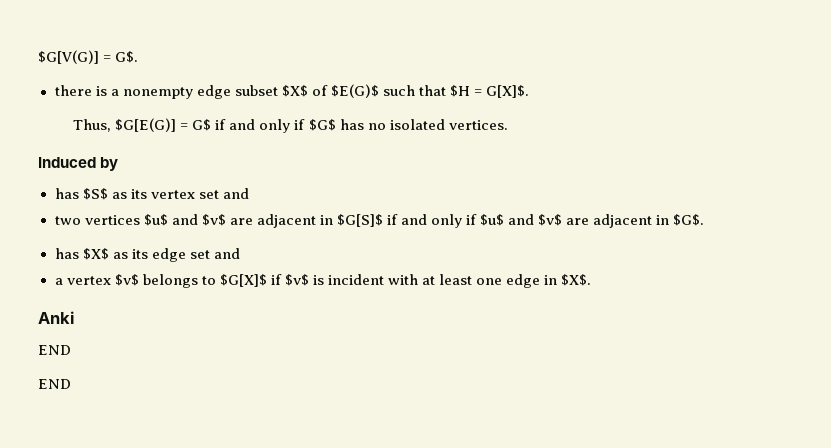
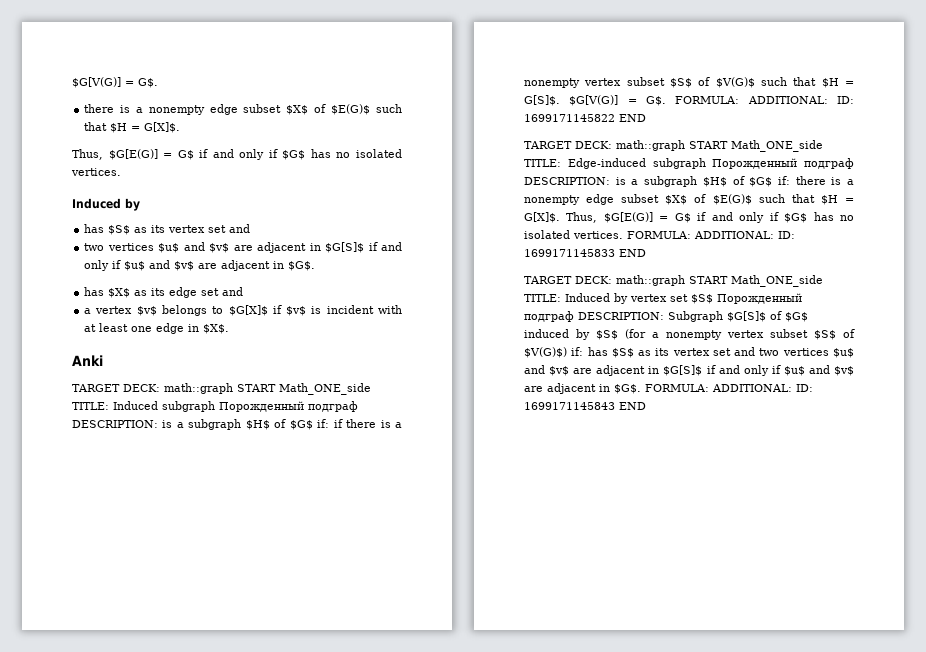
[38,345,71,355] END // -> [72,383,371,395] [72,401,358,412] [72,419,402,430] [524,77,854,88] [524,95,854,106] [524,114,646,122] [524,140,823,152] [524,158,854,169] [524,176,854,187] [524,194,854,205] [524,212,854,223] [524,230,795,239] [524,249,646,257] [524,275,823,287] [524,293,802,304] [524,311,808,322] [524,329,855,340] [524,347,854,358] [524,365,854,376] [524,383,813,394] [524,402,615,410] TARGET DECK: math::graph START Math_ONE_side TITLE: Induced subgraph Порожденный подграф DESCRIPTION: is a subgraph $H$ of $G$ if: if there is a nonempty vertex subset $S$ of $V(G)$ such that $H = G[S]$. $G[V(G)] = G$. FORMULA: ADDITIONAL: ID: 1699171145822 END // TARGET DECK: math::graph START Math_ONE_side TITLE: Edge-induced subgraph Порожденный подграф DESCRIPTION: is a subgraph $H$ of $G$ if: there is a nonempty edge subset $X$ of $E(G)$ such that $H = G[X]$. Thus, $G[E(G)] = G$ if and only if $G$ has no isolated vertices. FORMULA: ADDITIONAL: ID: 1699171145833 END // TARGET DECK: math::graph START Math_ONE_side TITLE: Induced by vertex set $S$ Порожденный подграф DESCRIPTION: Subgraph $G[S]$ of $G$ induced by $S$ (for a nonempty vertex subset $S$ of $V(G)$) if: has $S$ as its vertex set and two vertices $u$ and $v$ are adjacent in $G[S]$ if and only if $u$ and $v$ are adjacent in $G$. FORMULA: ADDITIONAL: ID: 1699171145843

